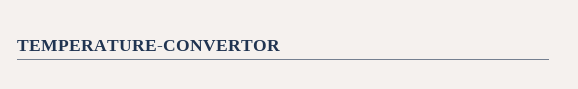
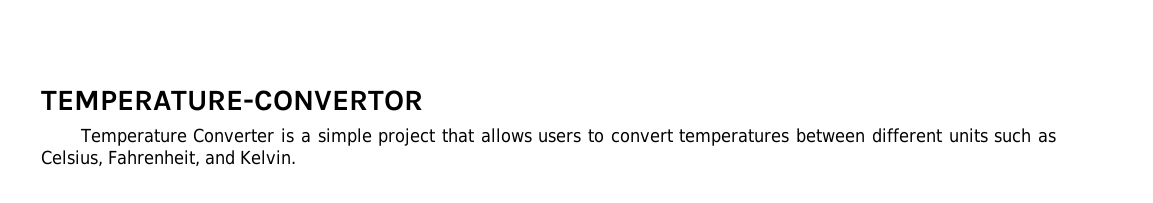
(280, 45) none -> [79,128,1057,146] [41,150,296,167] // Temperature Converter is a simple project that allows users to convert temperatures between different units such as Celsius, Fahrenheit, and Kelvin.

